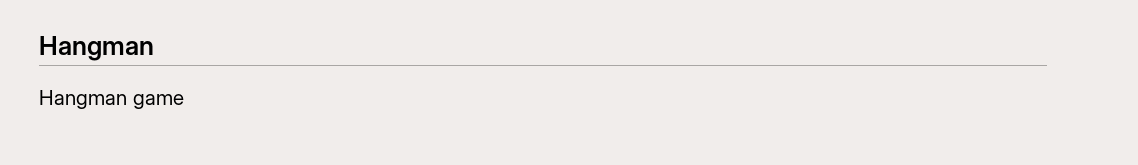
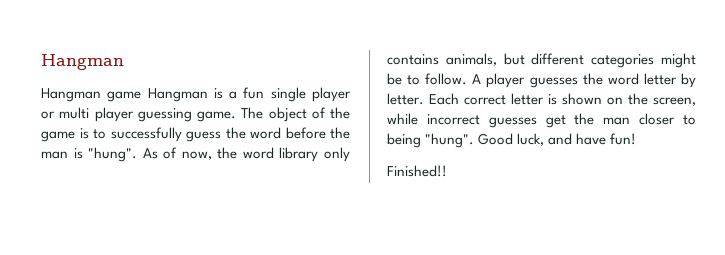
(184, 101) none -> [147,87,351,102] [41,107,350,122] [41,127,350,142] [41,147,350,162] [387,53,696,68] [387,73,696,88] [387,93,696,106] [387,113,696,128] [387,133,637,148] [387,165,447,177] Hangman is a fun single player or multi player guessing game. The object of the game is to successfully guess the word before the man is "hung". As of now, the word library only contains animals, but different categories might be to follow. A player guesses the word letter by letter. Each correct letter is shown on the screen, while incorrect guesses get the man closer to being "hung". Good luck, and have fun! // Finished!!

